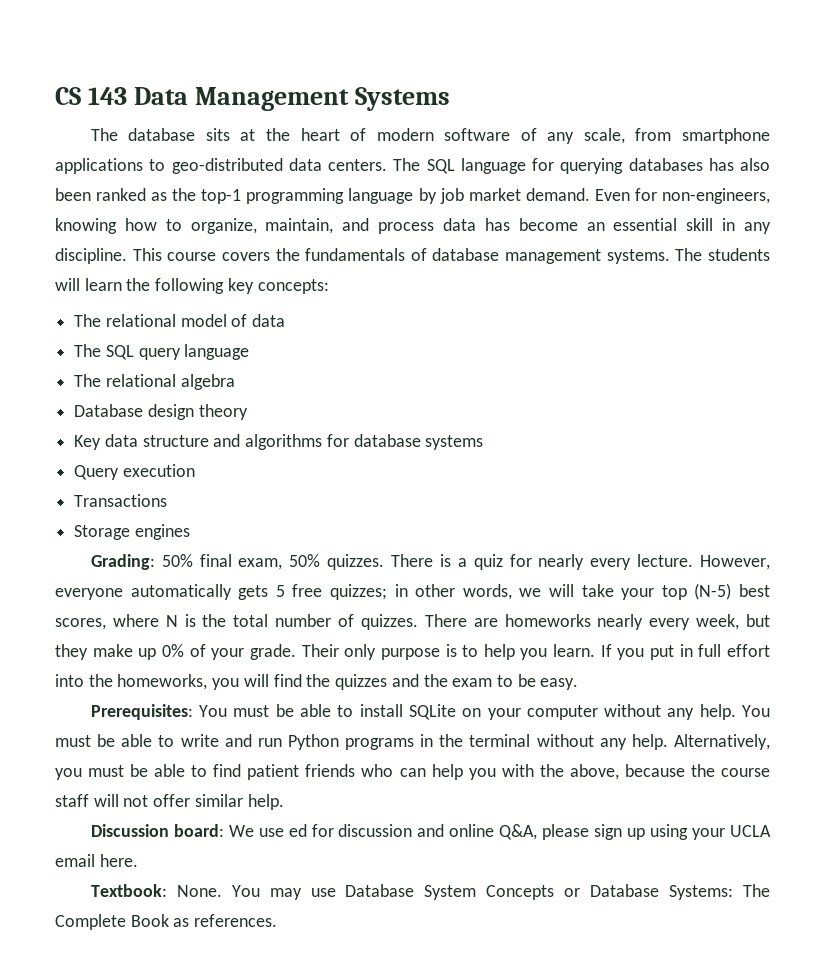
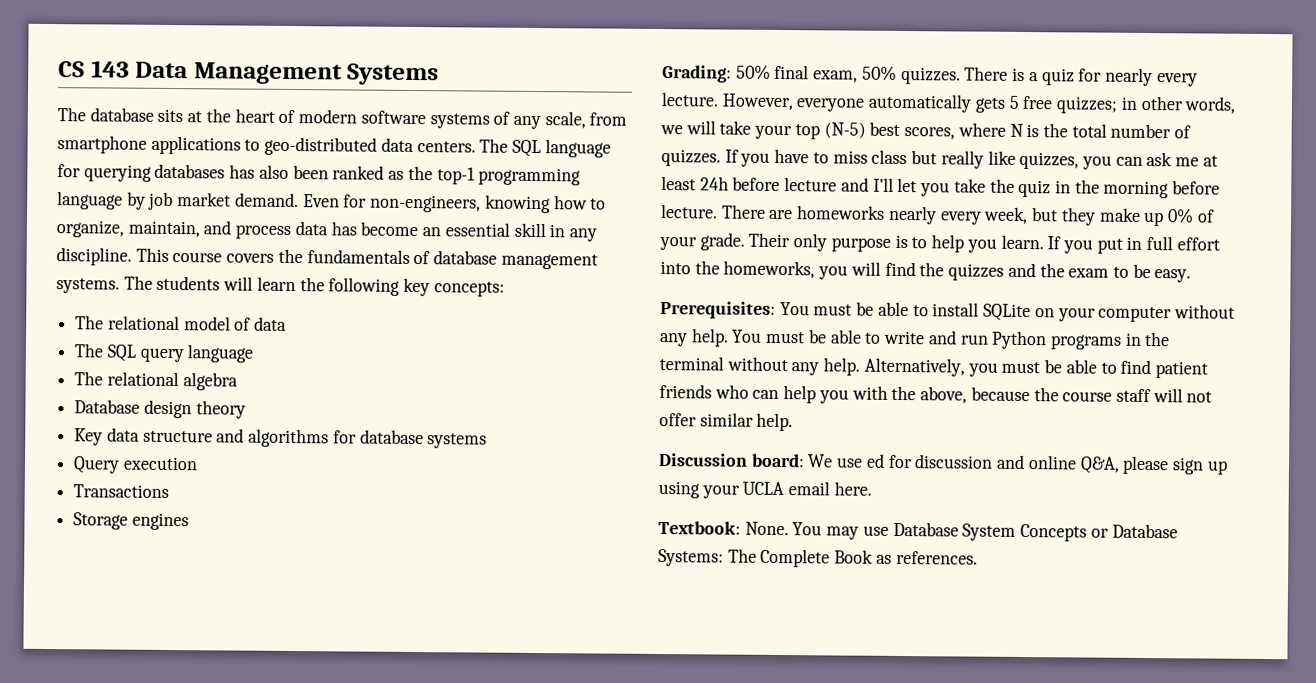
(511, 134) none -> [429,113,490,129] systems
(418, 622) none -> [724,148,1218,170] [661,176,1221,199] [661,204,718,219] If you have to miss class but really like quizzes, you can ask me at least 24h before lecture and I'll let you take the quiz in the morning before lecture.

